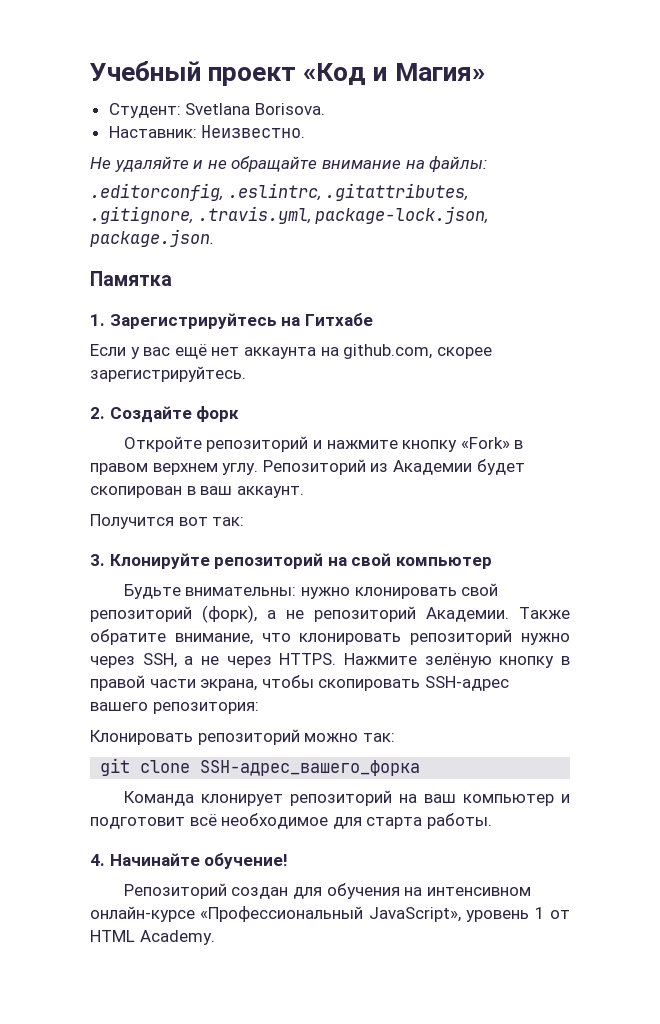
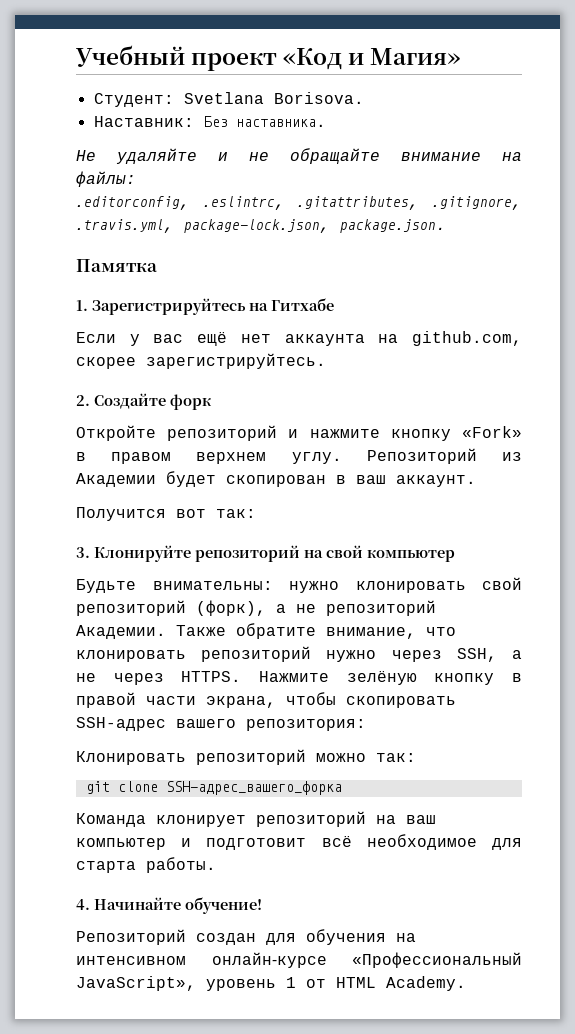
[201,125,306,138] Неизвестно. -> [203,116,326,127] Без наставника.

